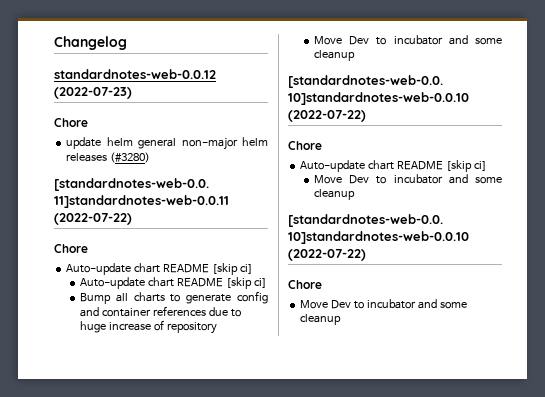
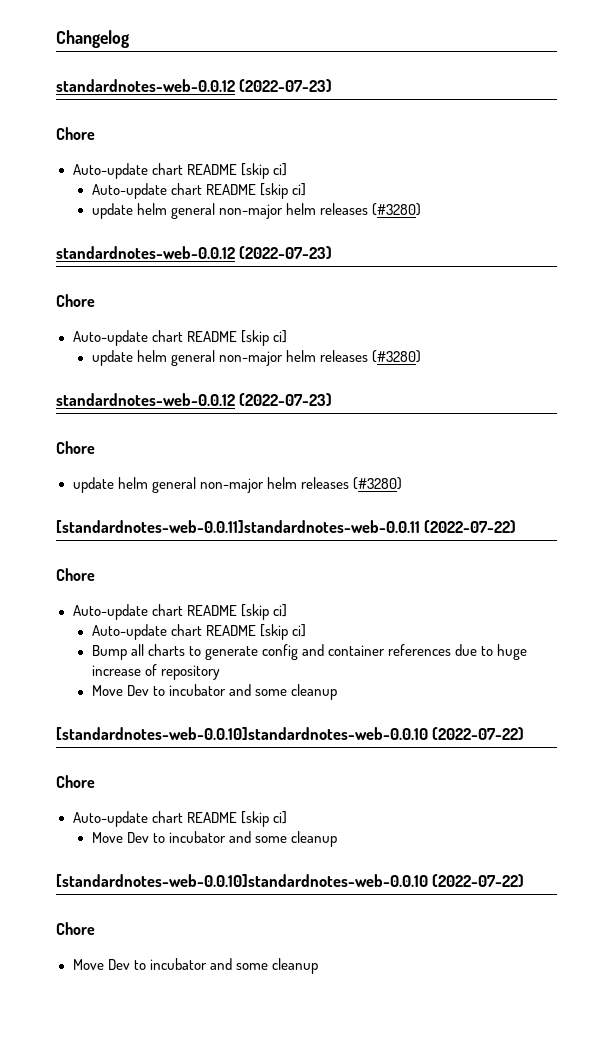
(88, 122) none -> [72,163,287,179] [91,183,306,199] [91,203,421,219] [56,246,333,259] [56,294,95,307] [72,330,287,346] [91,350,421,366] [56,393,333,406] [56,441,95,454] // Auto-update chart README [skip ci] // Auto-update chart README [skip ci] // update helm general non-major helm releases (#3280) // standardnotes-web-0.0.12 (2022-07-23) // Chore // Auto-update chart README [skip ci] // update helm general non-major helm releases (#3280) // standardnotes-web-0.0.12 (2022-07-23) // Chore

